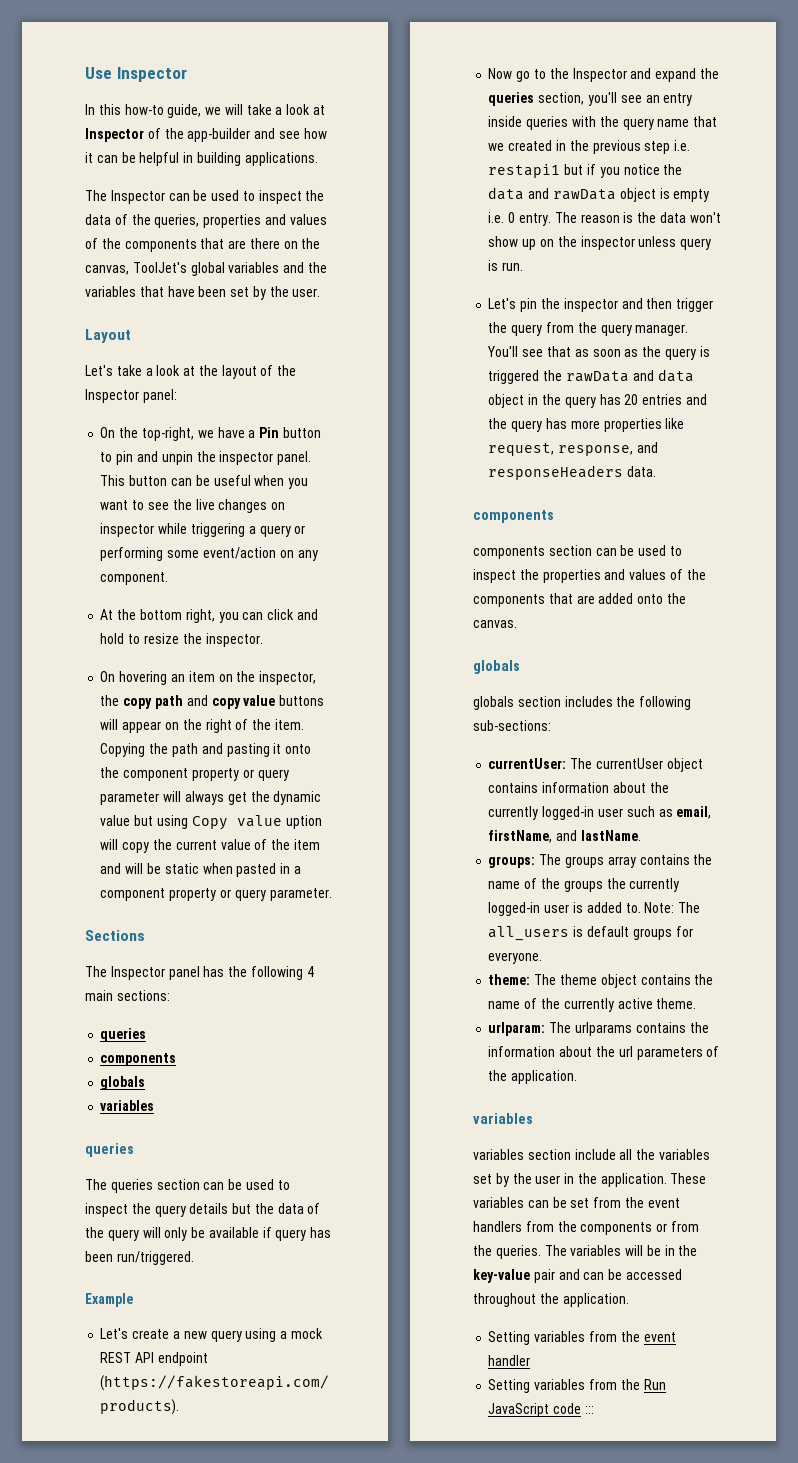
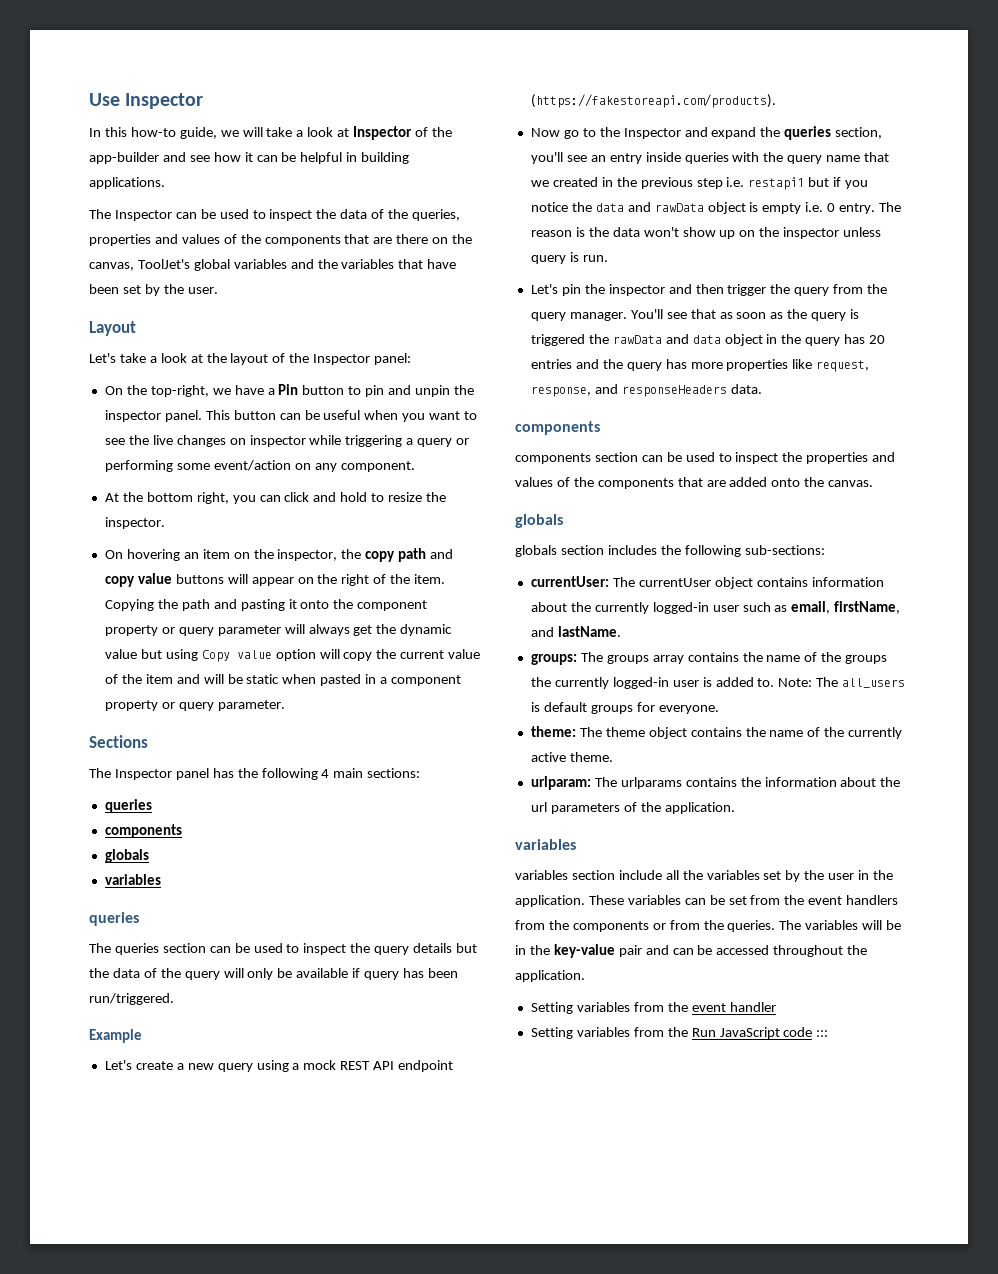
[285,815,322,829] uption -> [275,649,316,661] option

